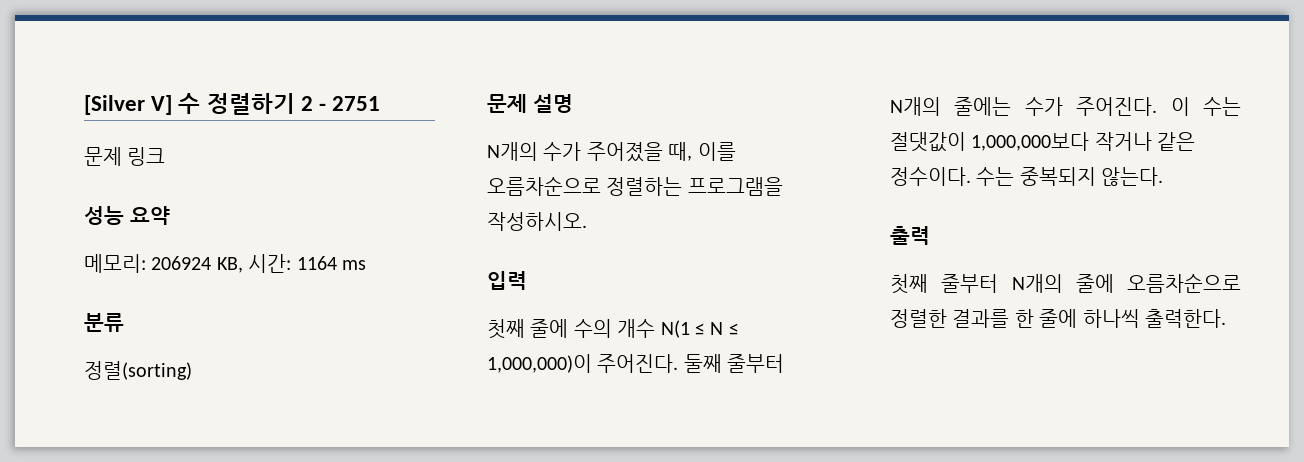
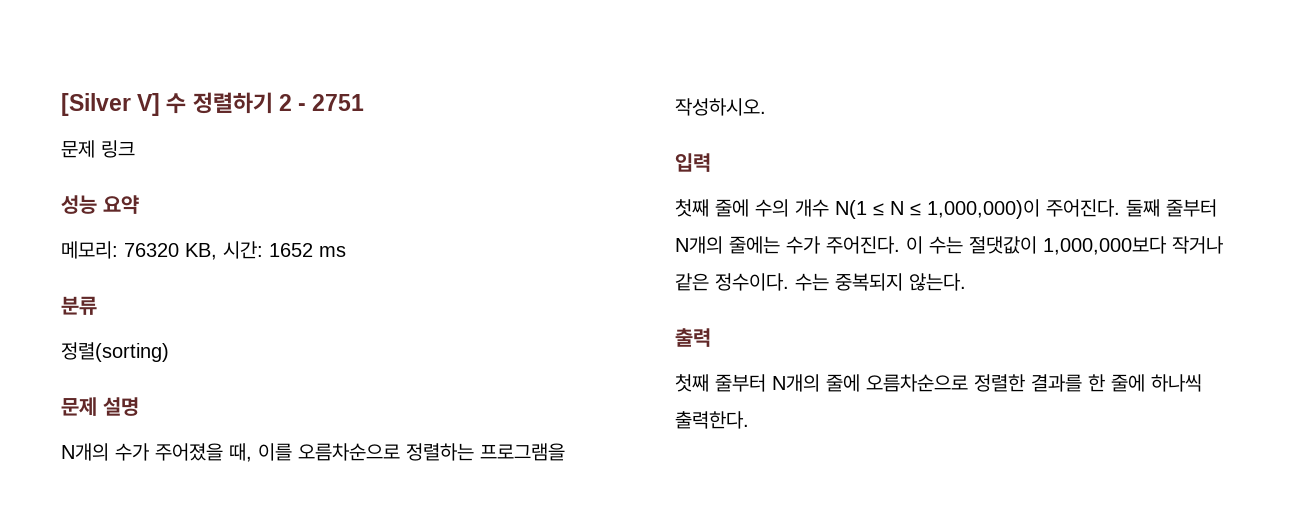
[151,256,212,270] 206924 -> [124,243,179,257] 76320
[296,256,337,270] 1164 -> [269,243,313,257] 1652

